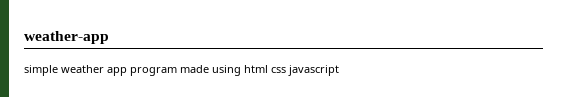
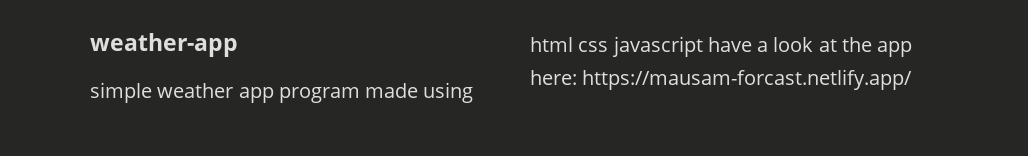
(339, 70) none -> [707,37,913,57] [530,69,913,90] have a look at the app here: https://mausam-forcast.netlify.app/

